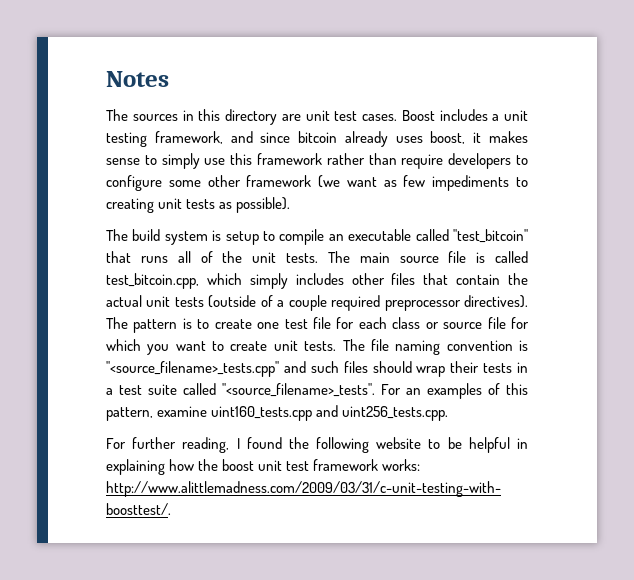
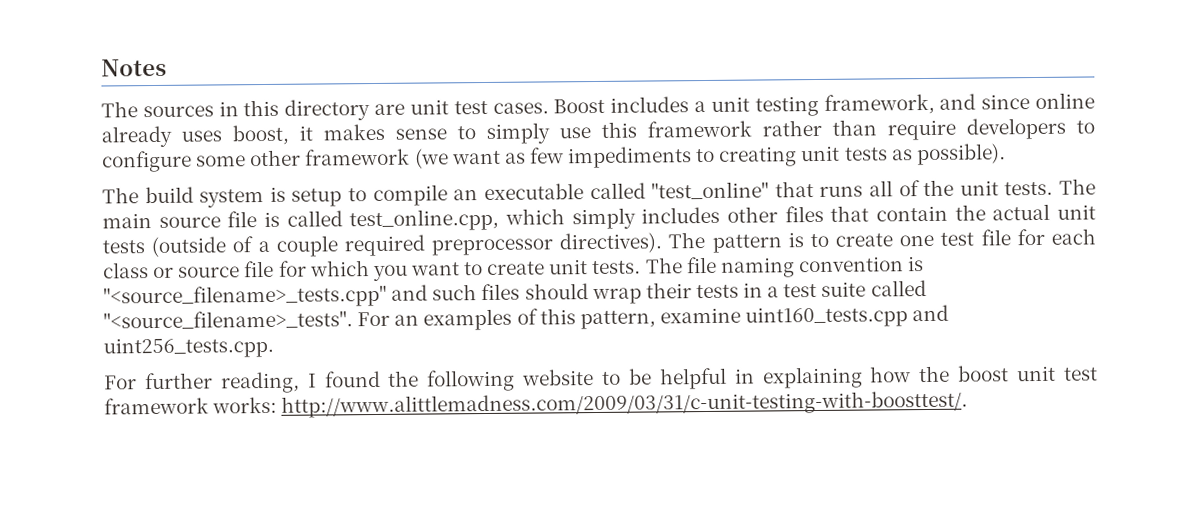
[298,131,338,143] bitcoin -> [1035,92,1096,109] online
[453,229,528,243] "test_bitcoin" -> [651,181,770,200] "test_online"
[106,273,199,289] test_bitcoin.cpp, -> [349,208,500,232] test_online.cpp,

